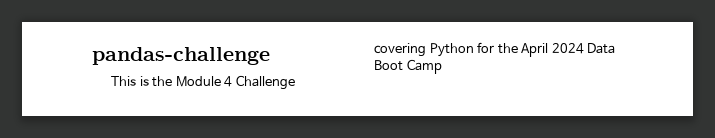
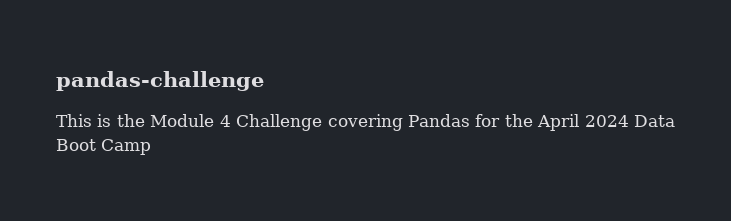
[429,43,474,57] Python -> [407,114,470,127] Pandas

